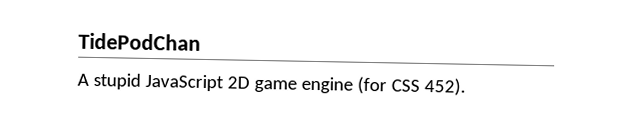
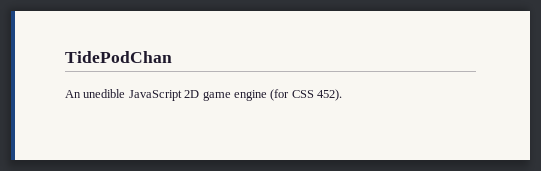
[77,72,141,90] A stupid -> [65,89,126,98] An unedible

